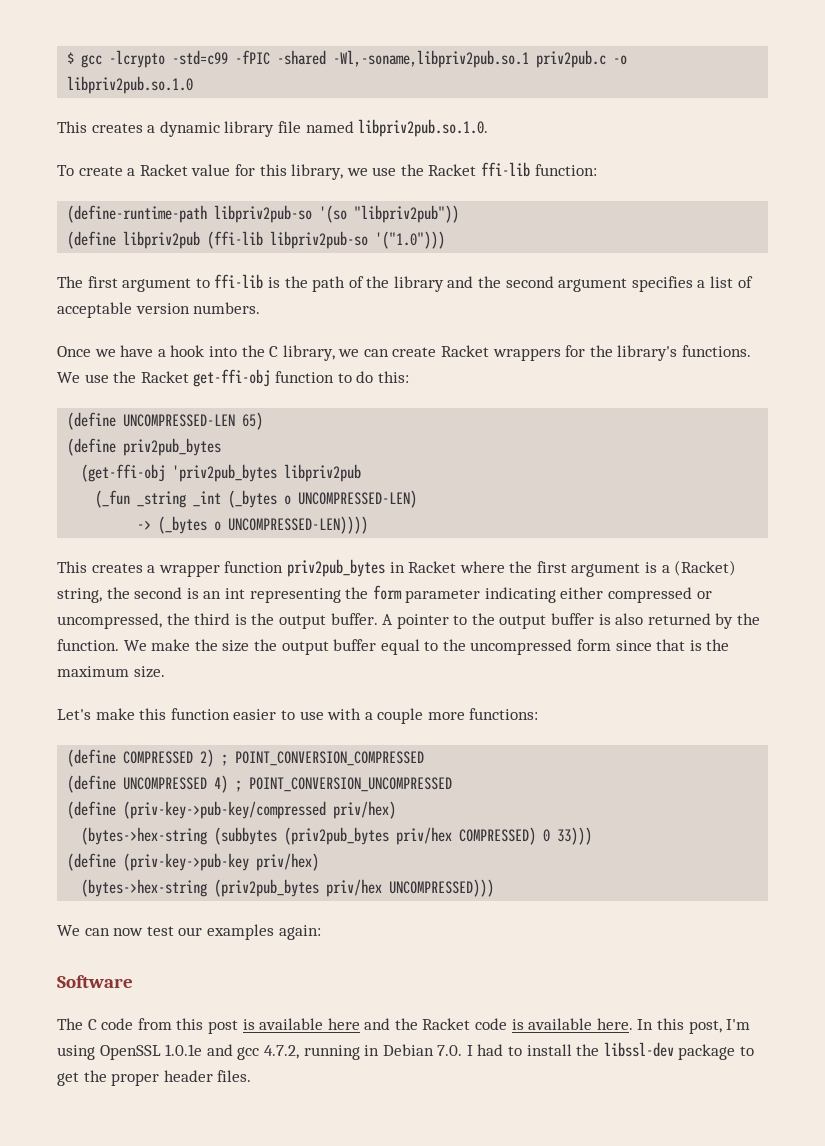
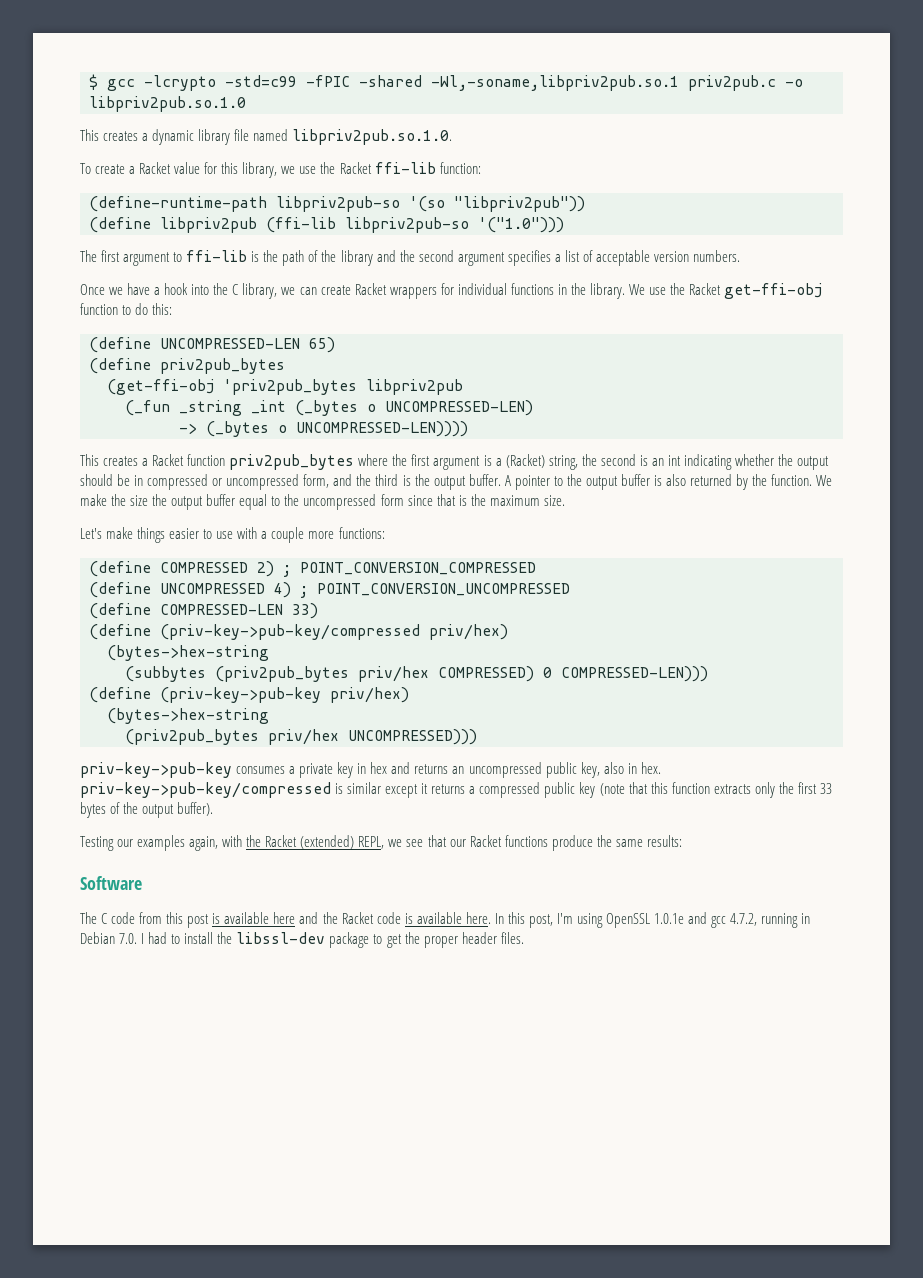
[589,345,752,361] the library's functions. -> [457,283,625,299] individual functions in the library.
[158,564,220,577] wrapper -> [152,454,185,466] Racket
[389,561,457,573] in Racket -> (355, 462) none
[249,585,712,603] [57,613,162,629] representing the form parameter indicating either compressed or uncompressed, -> [683,454,830,470] [80,474,353,490] indicating whether the output should be in compressed or uncompressed form, and
[139,708,230,720] this function -> [137,527,166,543] things
(453, 784) none -> [89,603,318,619] // (define COMPRESSED-LEN 33)
(208, 836) none -> (269, 653) //
[557,827,593,845] 33))) -> [561,666,708,682] COMPRESSED-LEN)))
(208, 888) none -> (269, 716) //
[57,924,321,940] We can now test our examples again: -> [80,762,661,778] [80,782,832,798] [80,802,214,818] [80,835,682,851] priv-key->pub-key consumes a private key in hex and returns an uncompressed public key, also in hex. priv-key->pub-key/compressed is similar except it returns a compressed public key (note that this function extracts only the first 33 bytes of the output buffer). // Testing our examples again, with the Racket (extended) REPL, we see that our Racket functions produce the same results:

